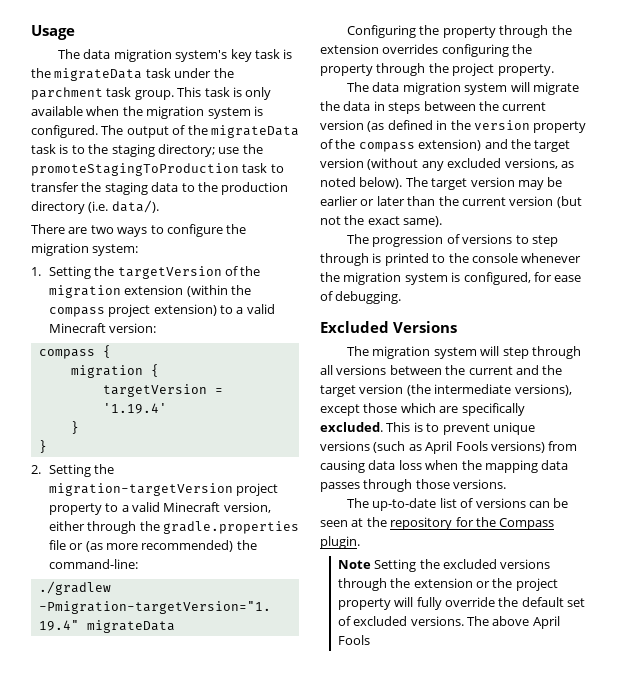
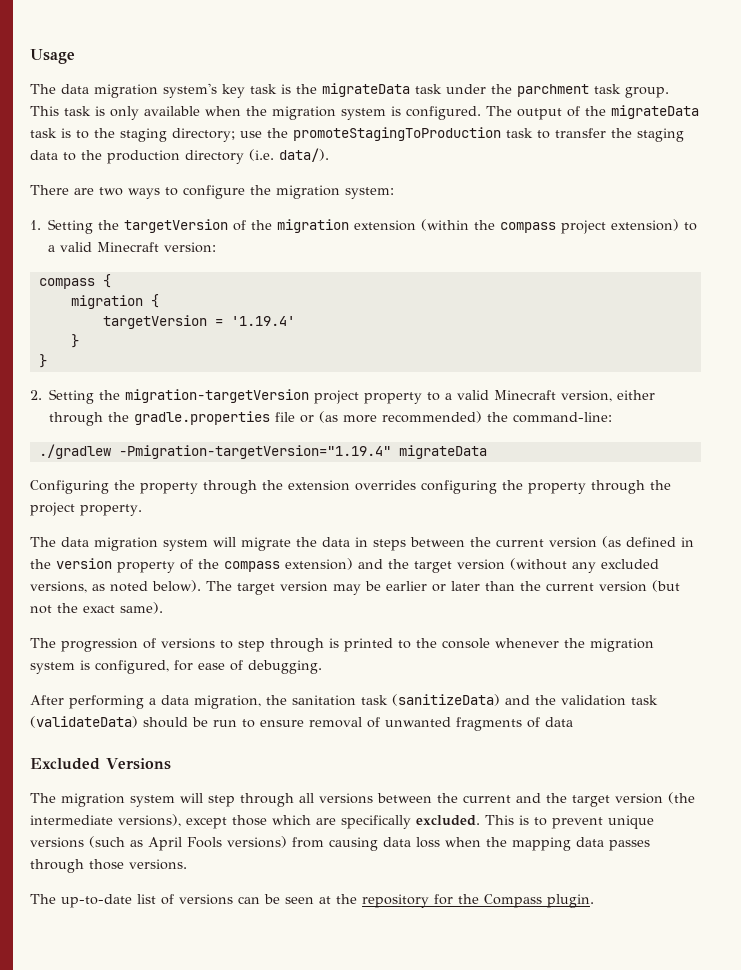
(402, 297) none -> [30,694,658,709] [30,716,573,731] // After performing a data migration, the sanitation task (sanitizeData) and the validation task (validateData) should be run to ensure removal of unwanted fragments of data
[337,559,551,572] [337,578,558,591] [337,597,586,610] [337,616,560,629] [337,635,370,645] // Note Setting the excluded versions through the extension or the project property will fully override the default set of excluded versions. The above April Fools -> (594, 901) none

